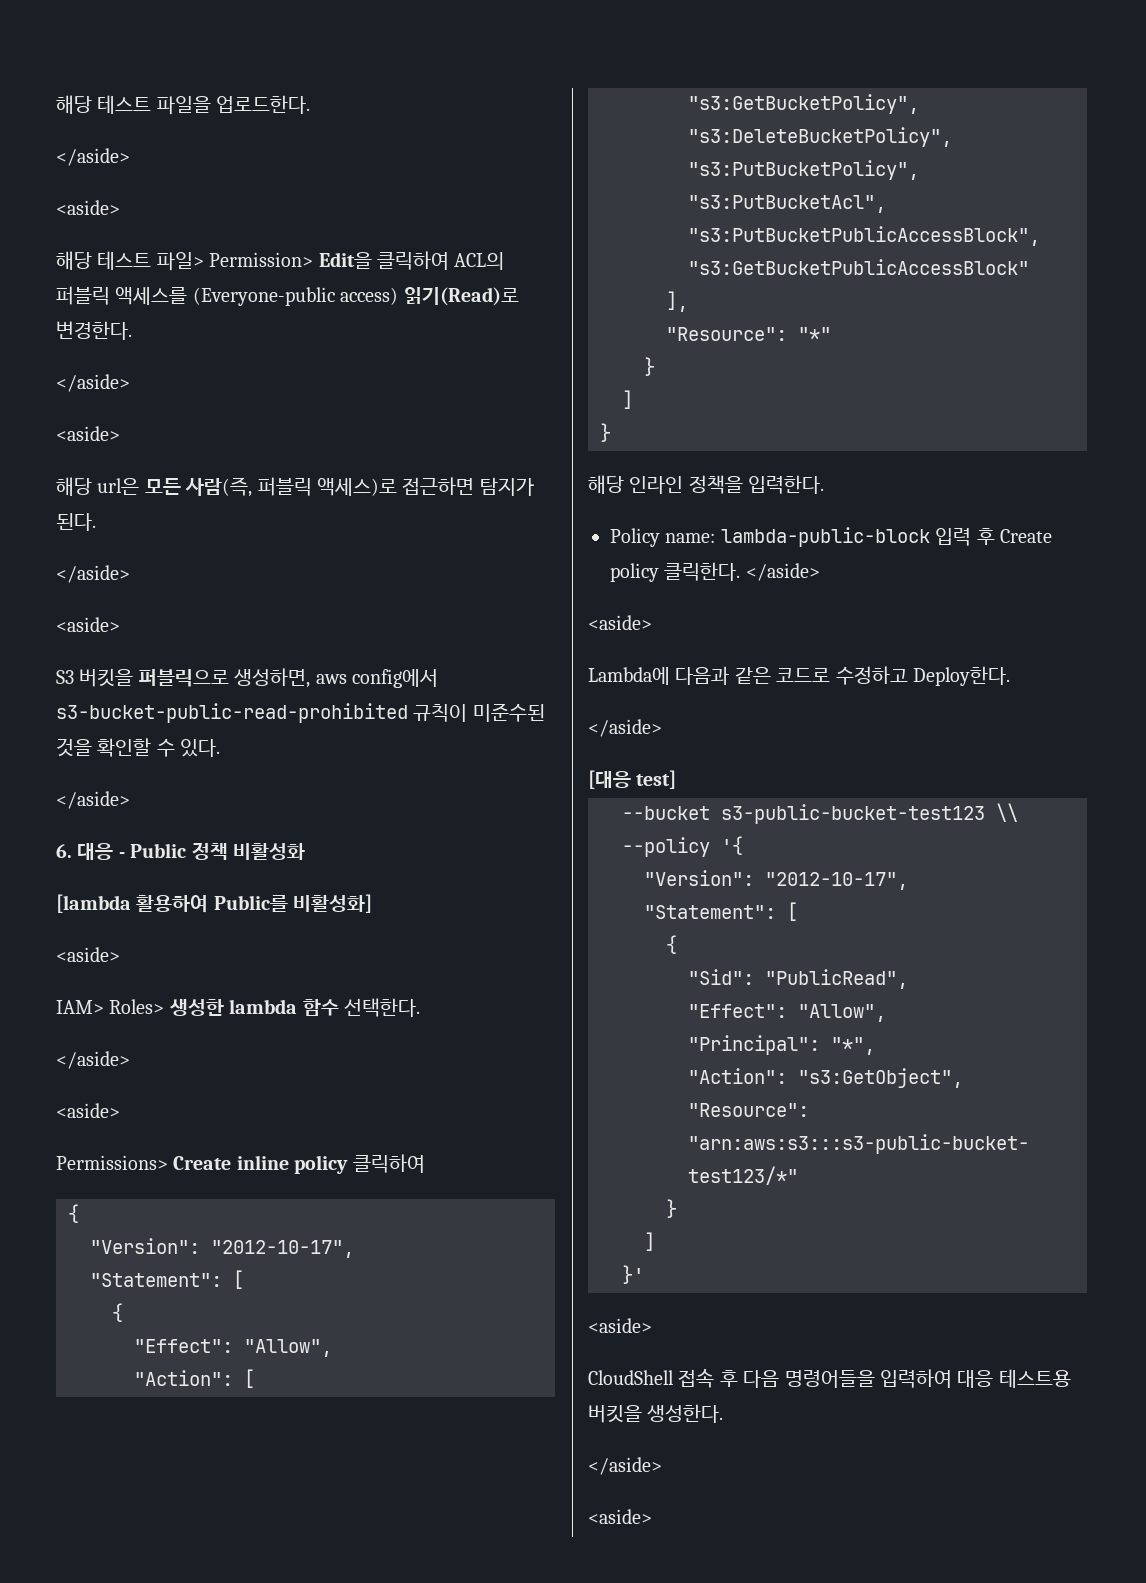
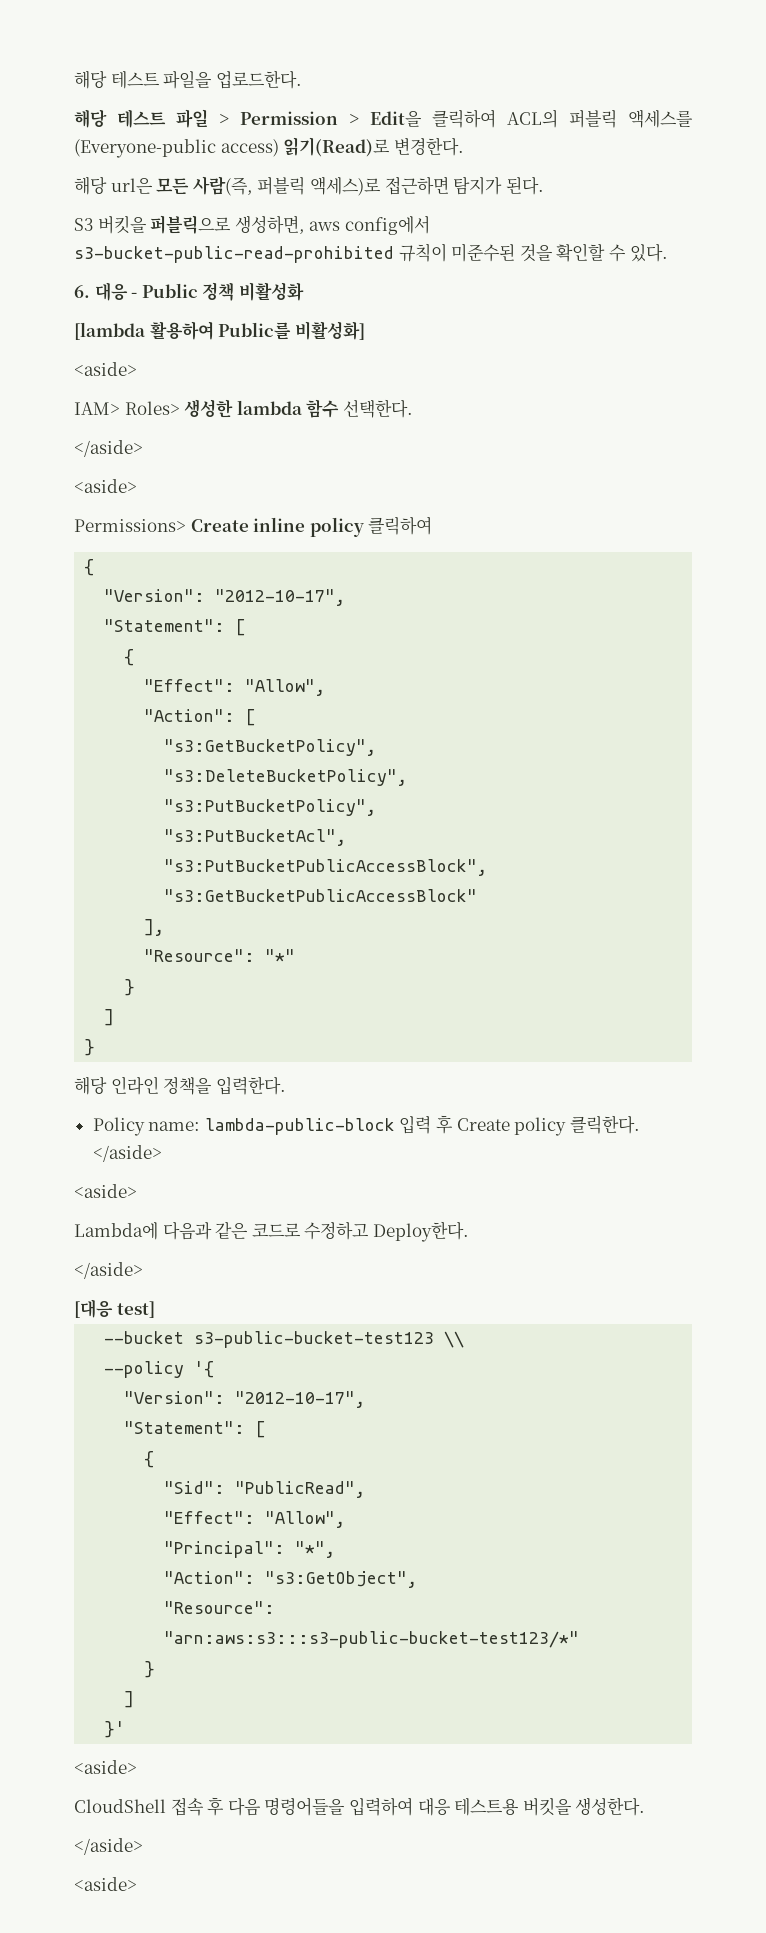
[56,148,130,166] [56,200,120,215] [56,251,314,271] // </aside> // <aside> // 해당 테스트 파일> Permission> -> [74,109,359,128] // 해당 테스트 파일 > Permission >
[56,374,130,392] [56,426,120,441] // </aside> // <aside> -> (464, 146) none
[56,565,130,583] [56,617,120,632] // </aside> // <aside> -> (544, 186) none
[56,791,130,809] // </aside> -> (668, 253) none

